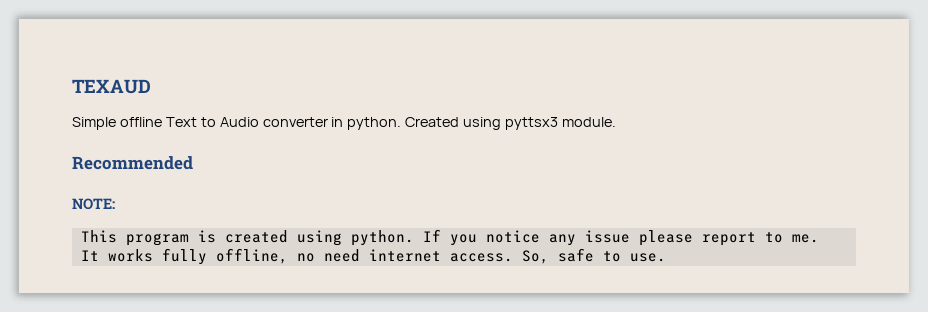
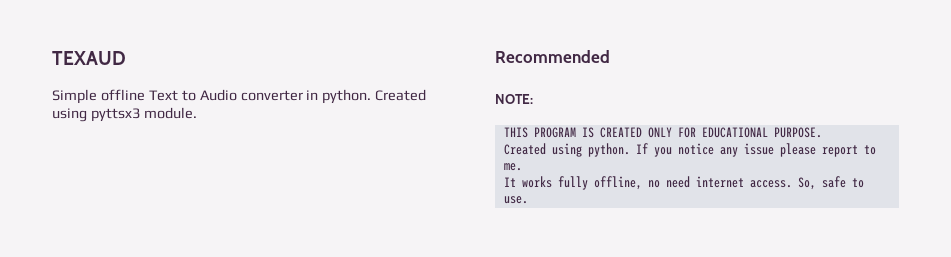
[80,230,288,246] This program is created -> [503,127,822,138] [503,143,546,155] THIS PROGRAM IS CREATED ONLY FOR EDUCATIONAL PURPOSE. // Created

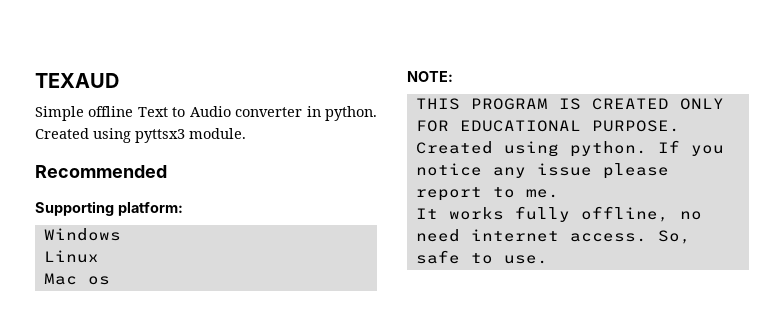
(610, 56) none -> [35,201,183,216] [43,228,121,241] [43,250,99,263] [43,273,110,285] // Supporting platform: // Windows // Linux // Mac os

